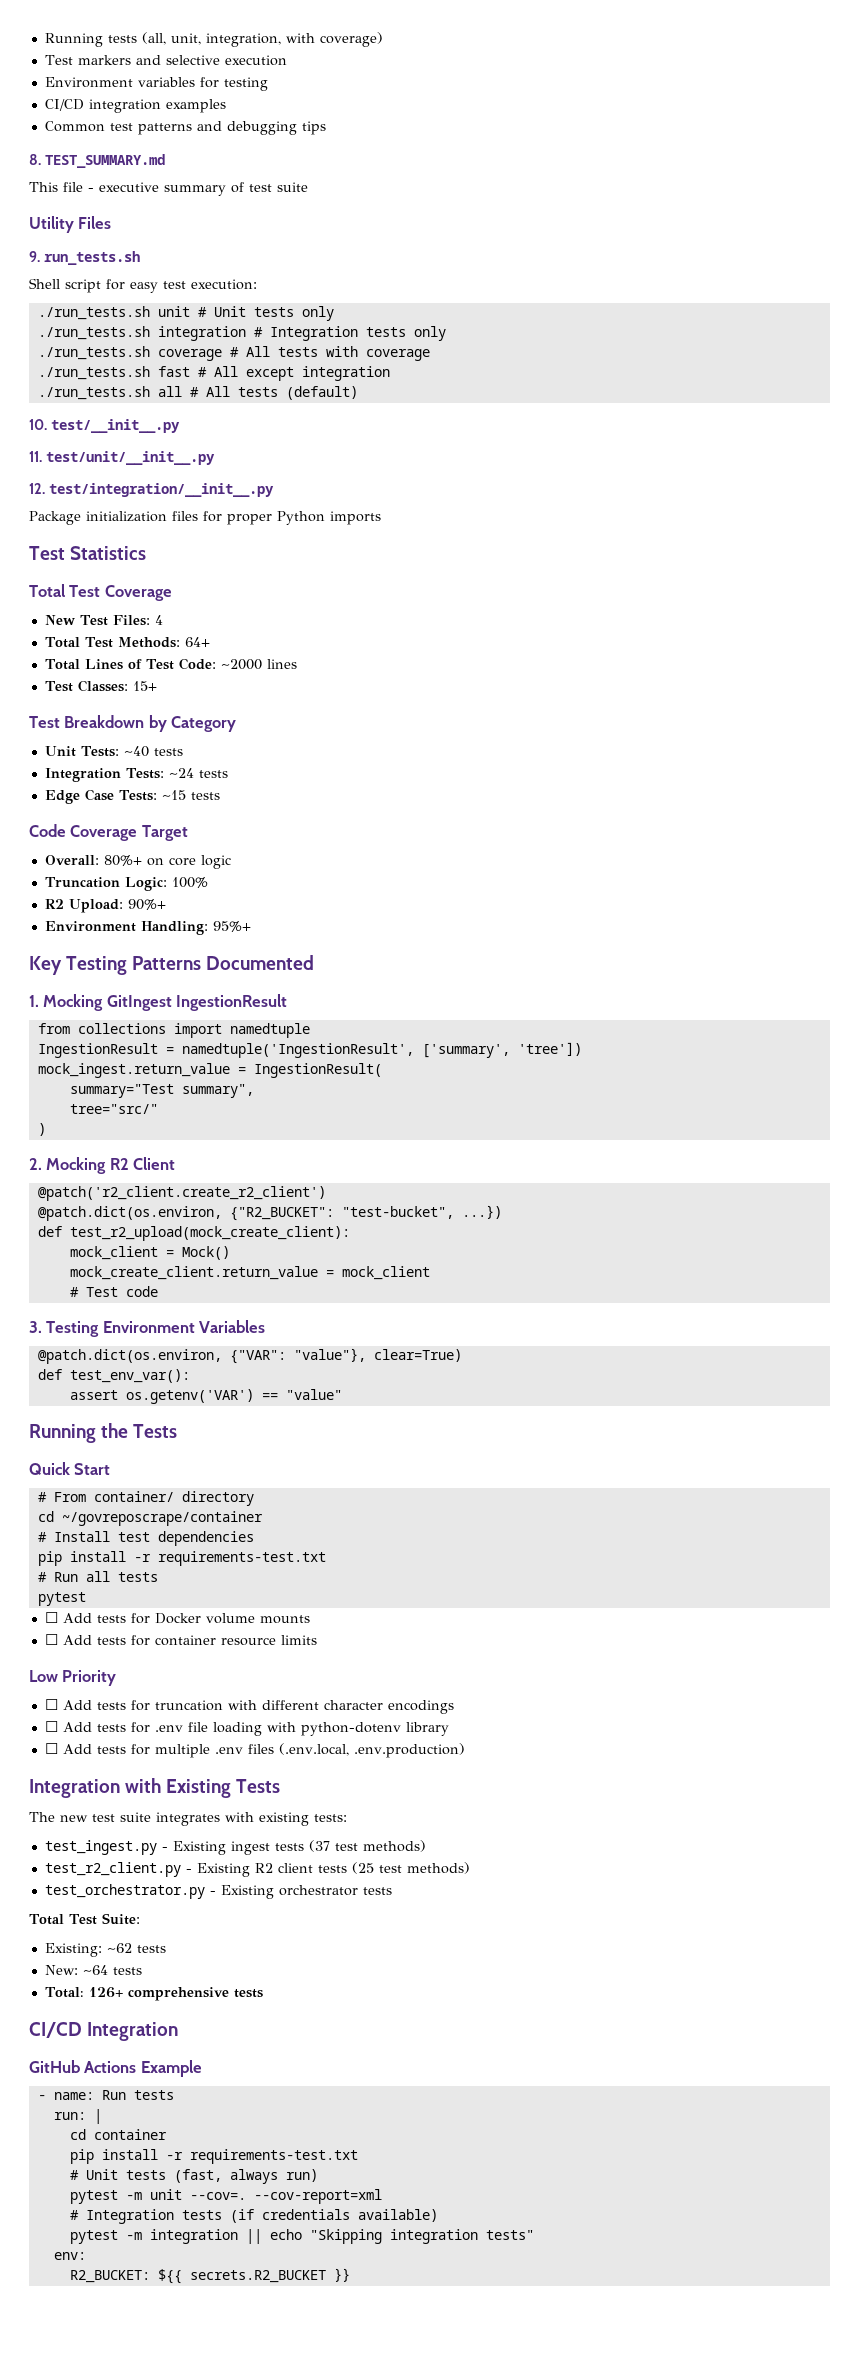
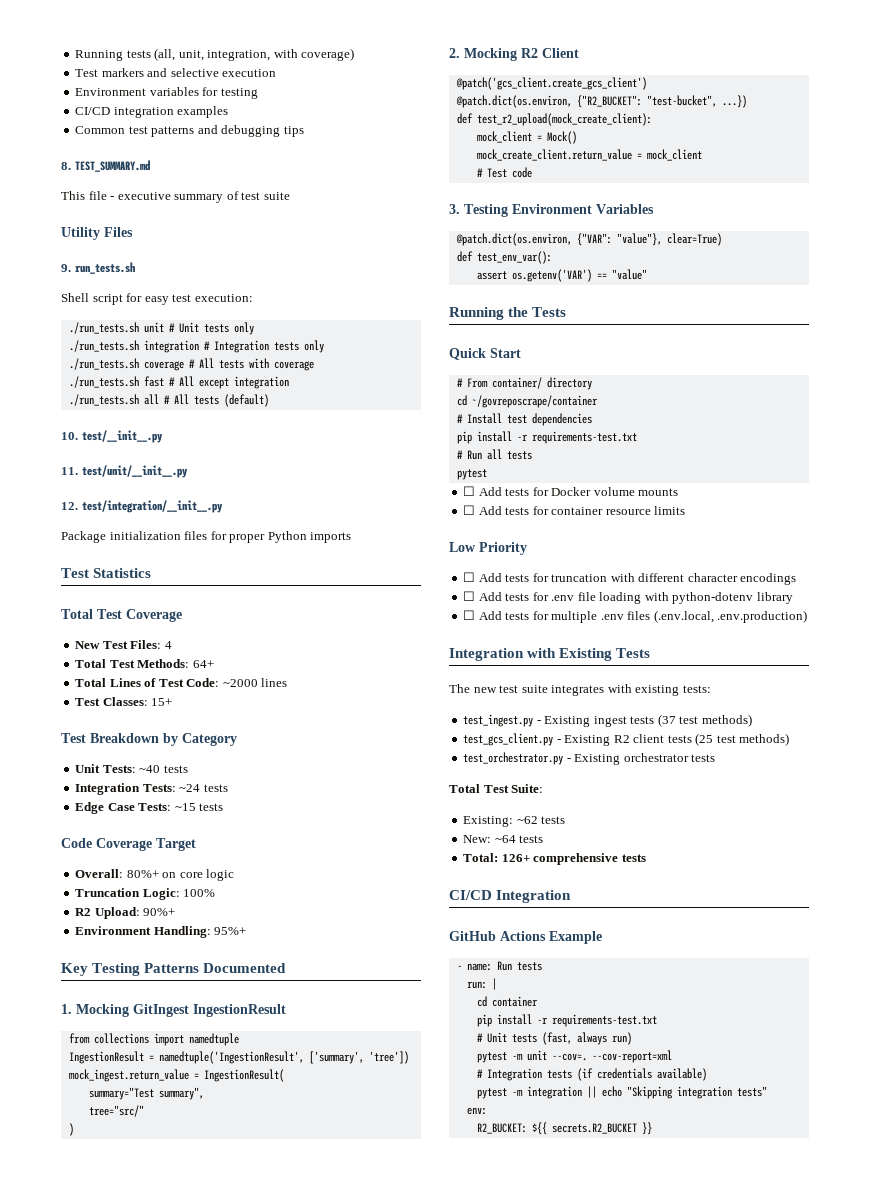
[37,1186,326,1201] @patch('r2_client.create_r2_client') -> [455,77,647,90] @patch('gcs_client.create_gcs_client')
[44,1862,181,1877] test_r2_client.py -> [463,733,554,746] test_gcs_client.py

